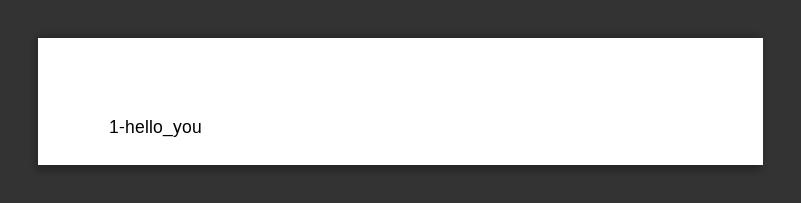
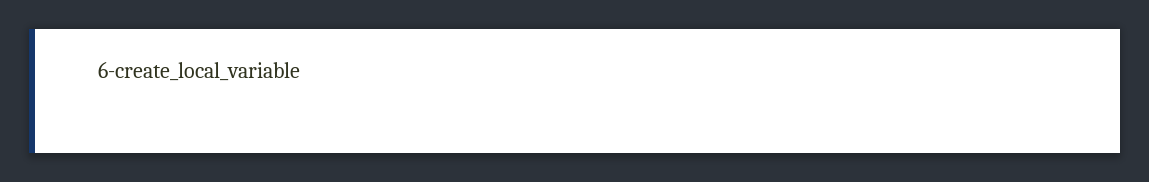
[109,120,202,137] 1-hello_you -> [98,62,300,81] 6-create_local_variable

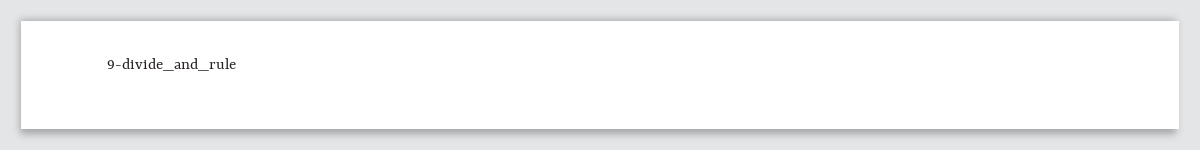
[98,62,300,81] 6-create_local_variable -> [107,58,236,71] 9-divide_and_rule

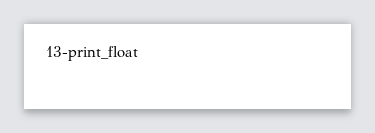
[107,58,236,71] 9-divide_and_rule -> [46,46,138,61] 13-print_float

